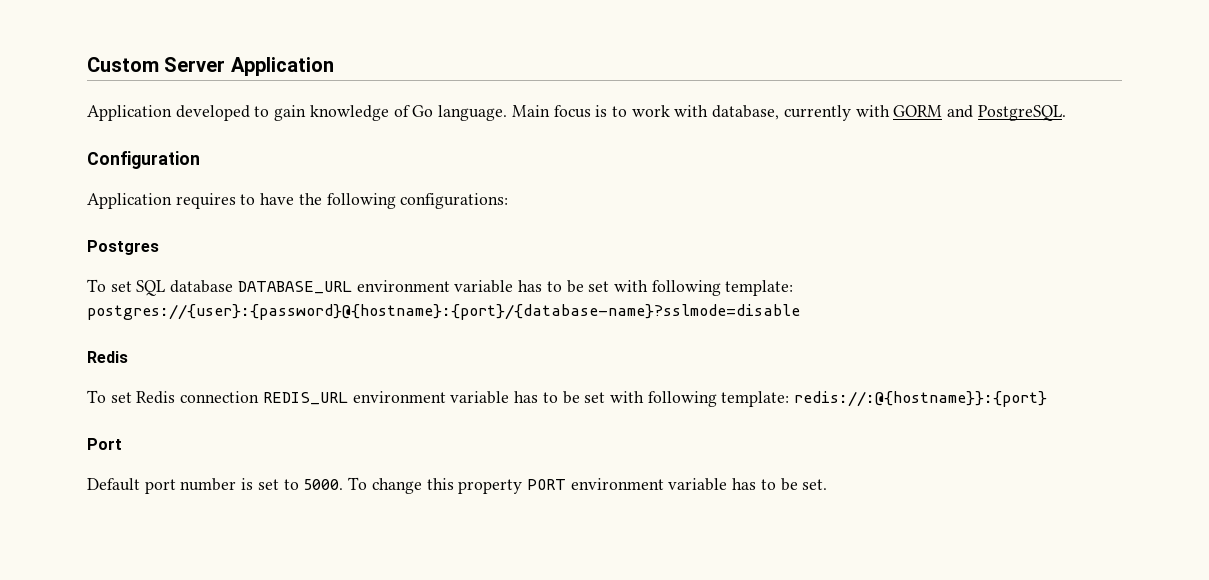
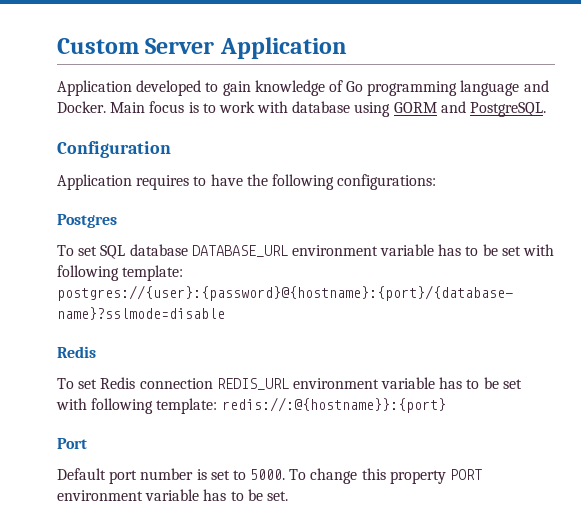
[438,105,508,121] language. -> [367,80,549,96] [57,101,106,113] programming language and Docker.
[712,105,890,121] database, currently with -> [292,101,391,117] database using

